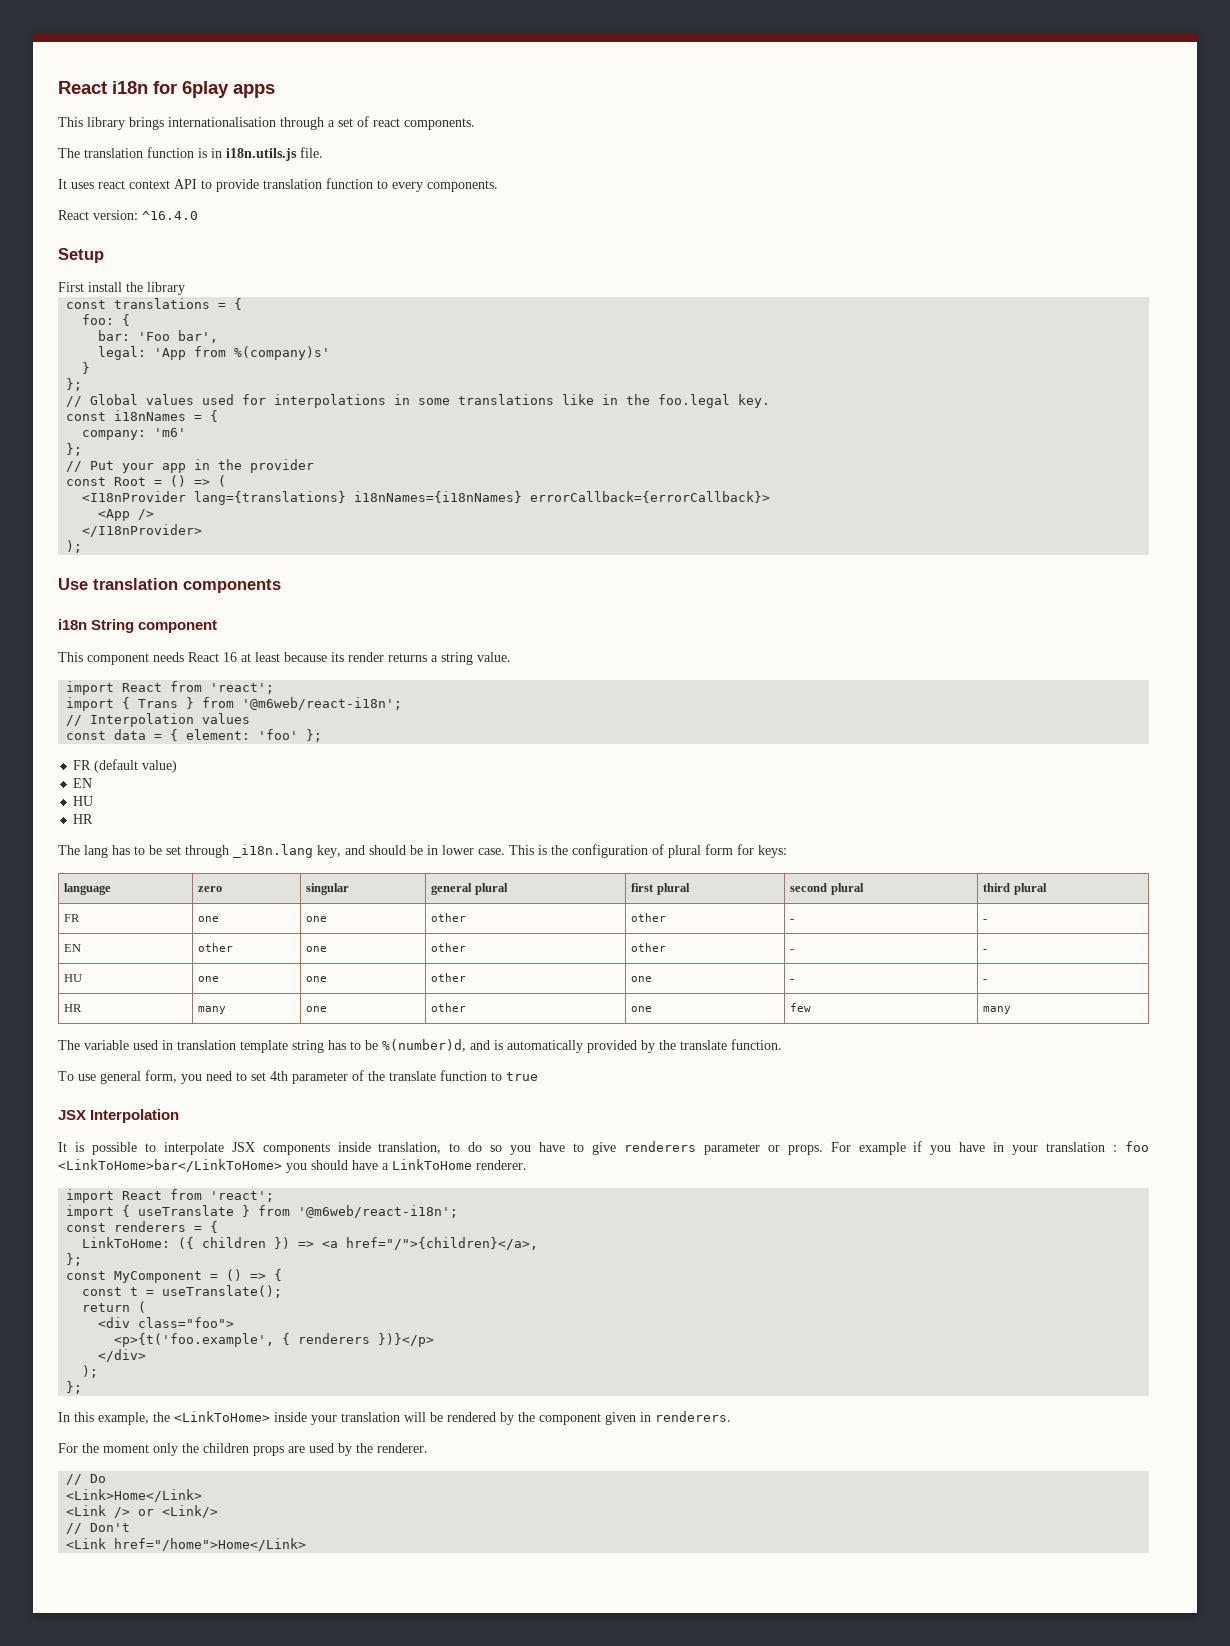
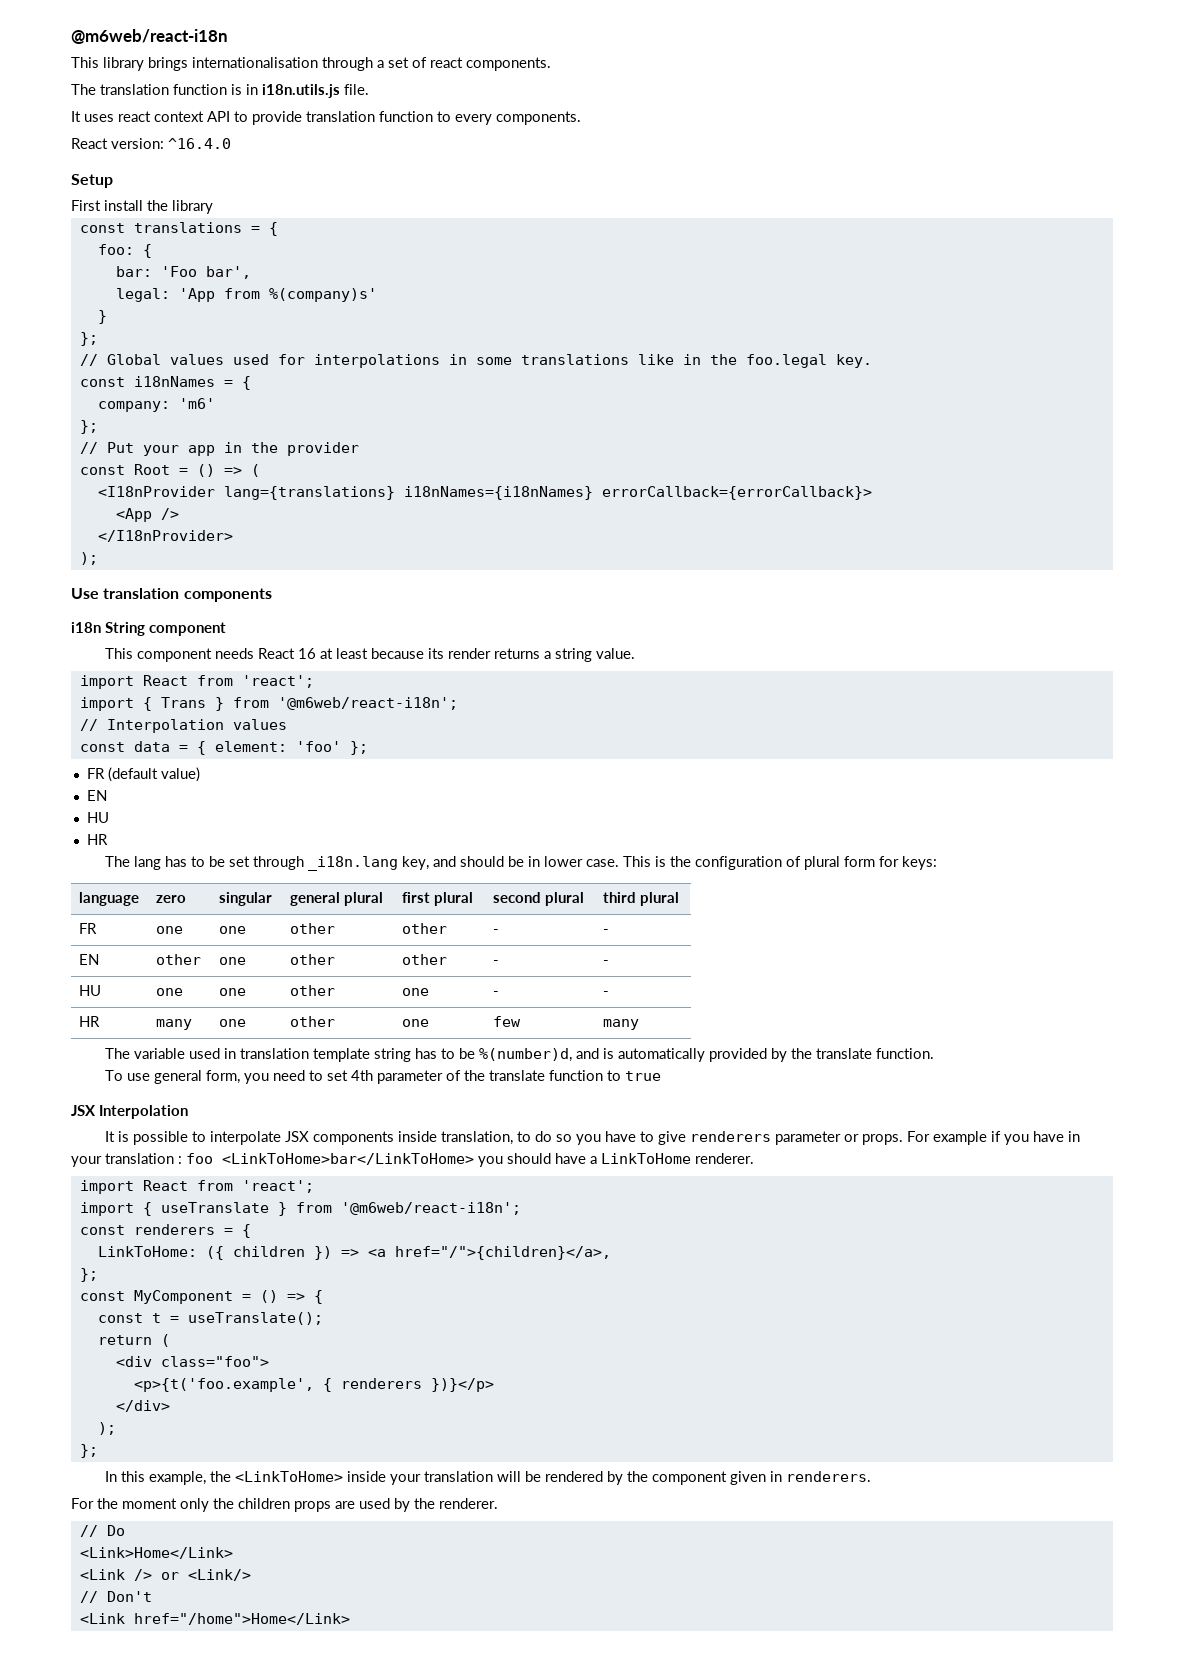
[58,81,275,98] React i18n for 6play apps -> [71,29,228,44] @m6web/react-i18n

